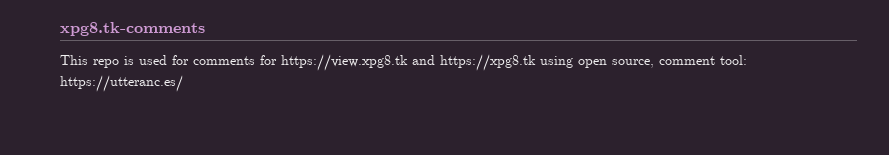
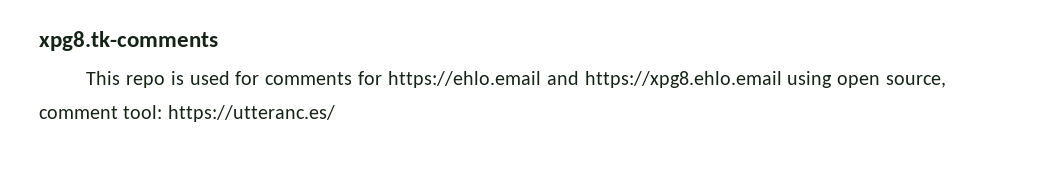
[281,54,536,71] https://view.xpg8.tk and https://xpg8.tk -> [387,71,782,88] https://ehlo.email and https://xpg8.ehlo.email

